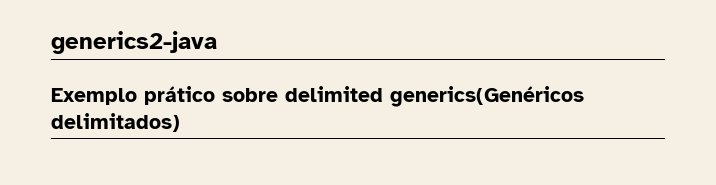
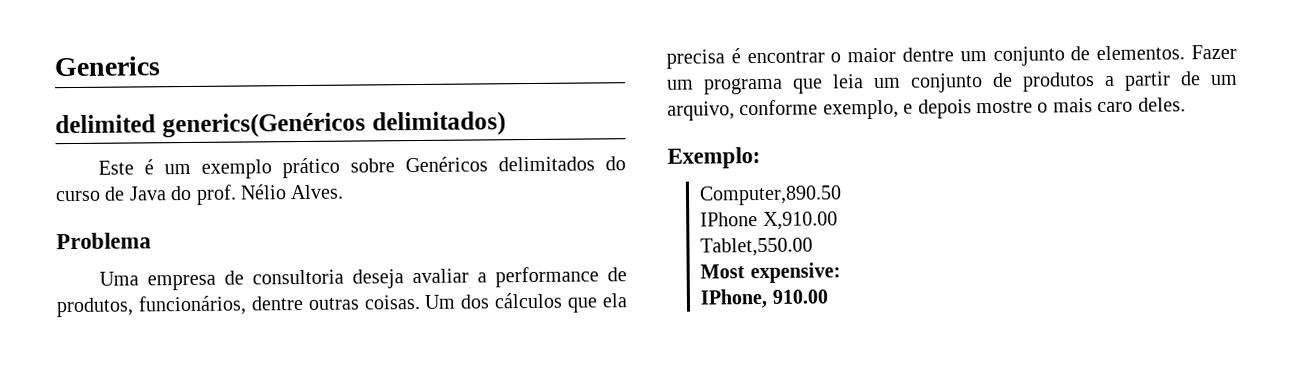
[51,31,217,54] [51,86,278,105] generics2-java // Exemplo prático sobre -> [54,56,160,77] Generics //
(180, 122) none -> [97,156,627,179] [55,184,345,205] [56,232,151,250] [98,266,628,291] [56,292,628,318] [666,44,1237,69] [667,71,1238,95] [667,97,1186,121] [667,147,761,169] [699,185,843,206] [700,211,838,230] [700,237,814,257] [700,262,841,284] [700,288,828,309] // Este é um exemplo prático sobre Genéricos delimitados do curso de Java do prof. Nélio Alves. // Problema // Uma empresa de consultoria deseja avaliar a performance de produtos, funcionários, dentre outras coisas. Um dos cálculos que ela precisa é encontrar o maior dentre um conjunto de elementos. Fazer um programa que leia um conjunto de produtos a partir de um arquivo, conforme exemplo, e depois mostre o mais caro deles. // Exemplo: // Computer,890.50 // IPhone X,910.00 // Tablet,550.00 // Most expensive: // IPhone, 910.00

